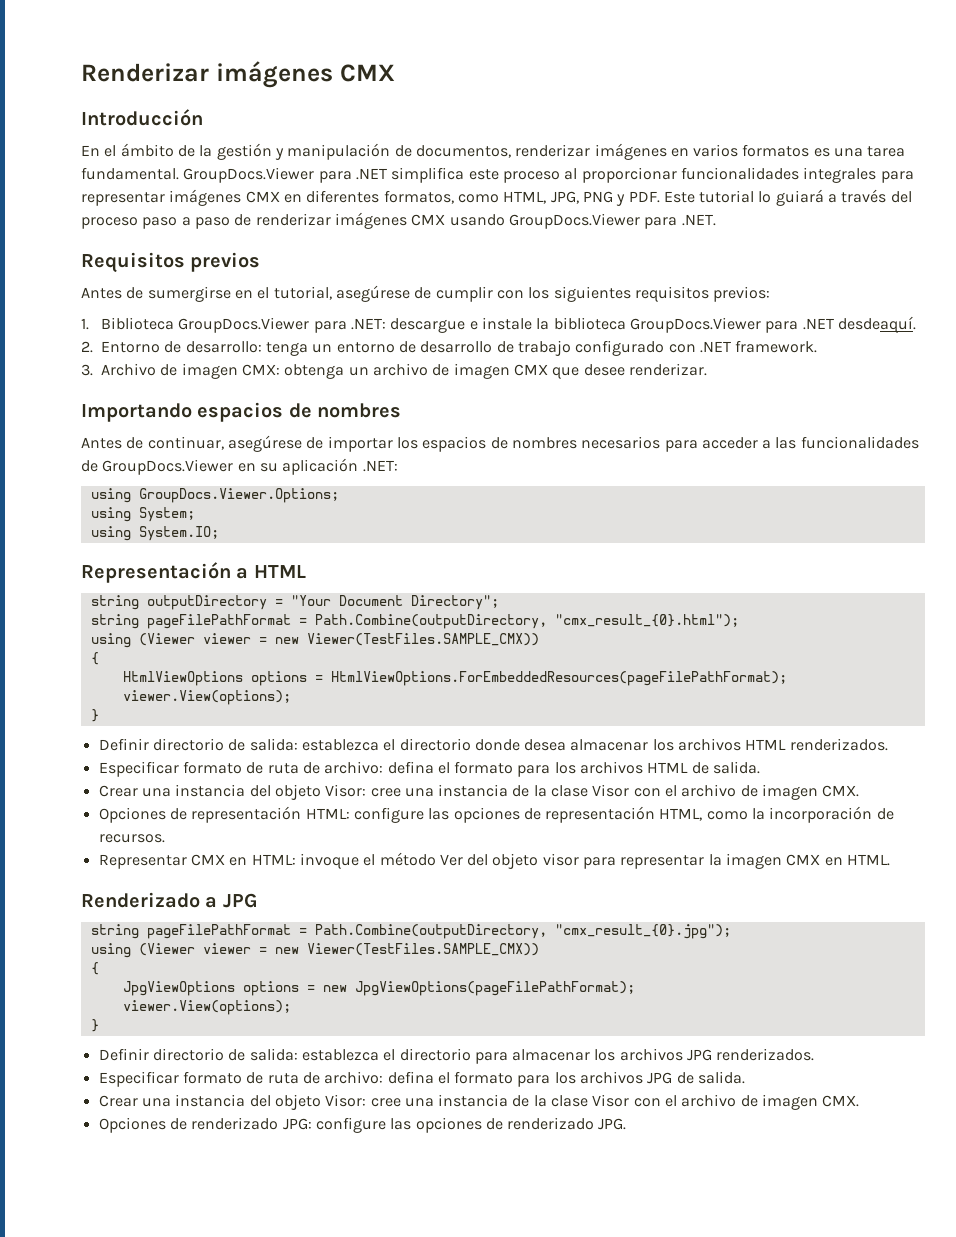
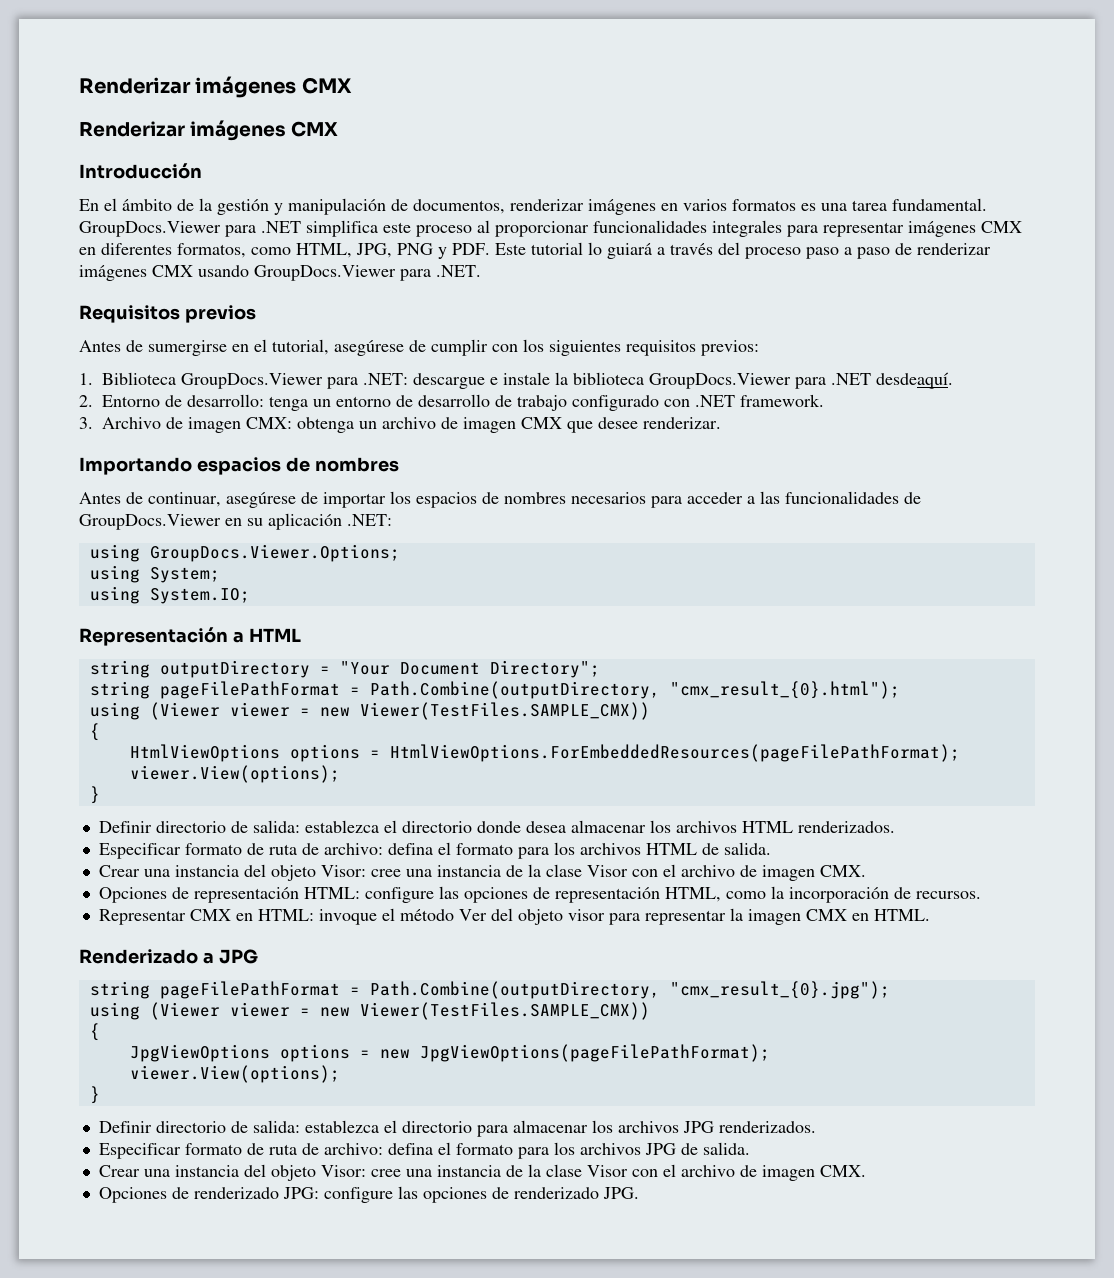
[81,61,395,88] Renderizar imágenes CMX -> [79,76,352,98] [79,120,339,141] Renderizar imágenes CMX // Renderizar imágenes CMX

